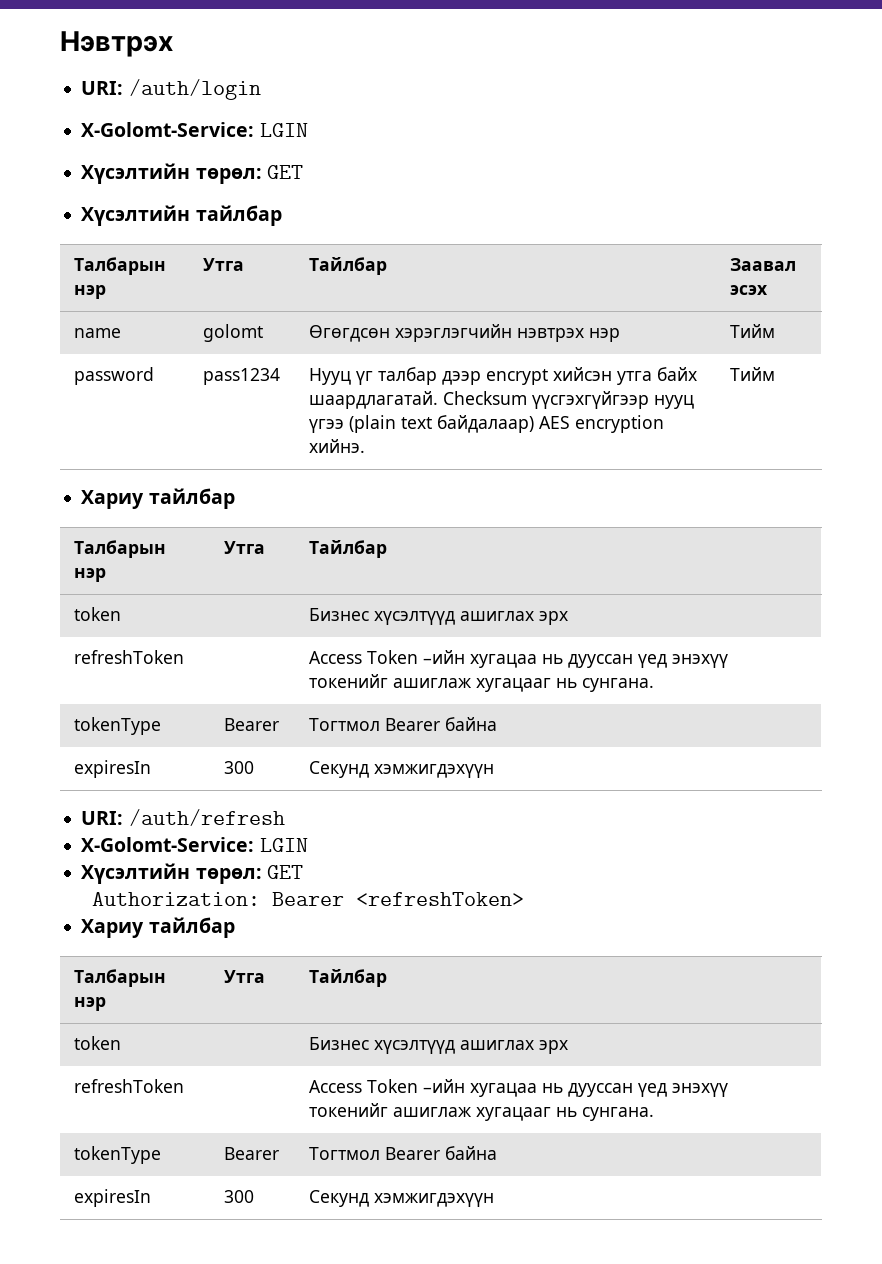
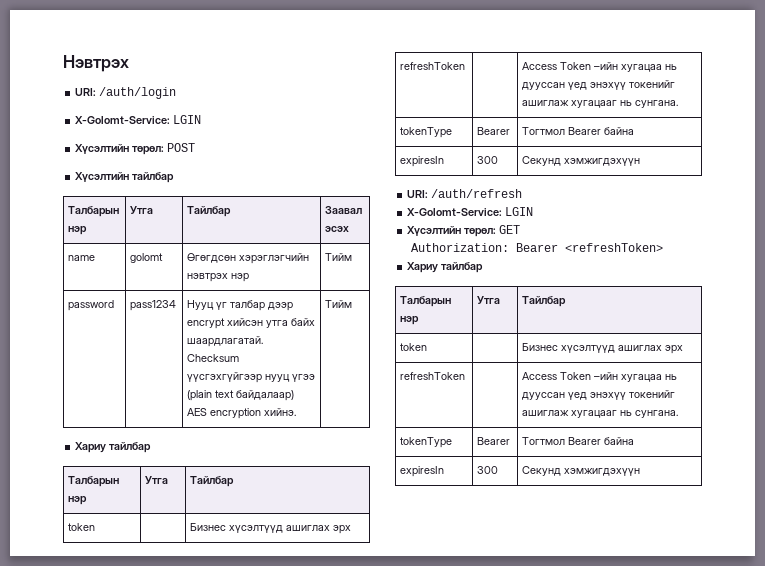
[266,165,303,179] GET -> [167,143,196,152] POST

